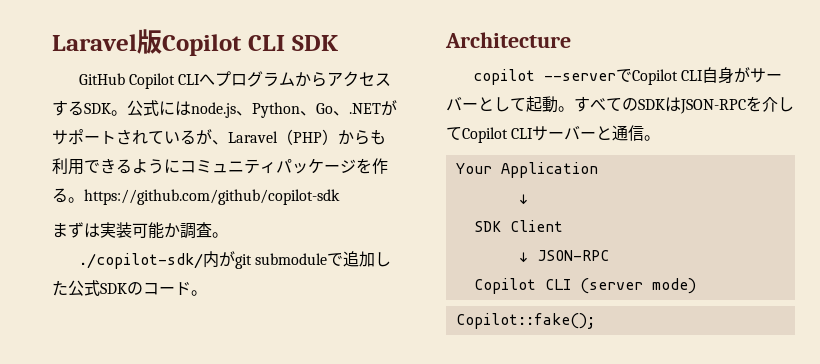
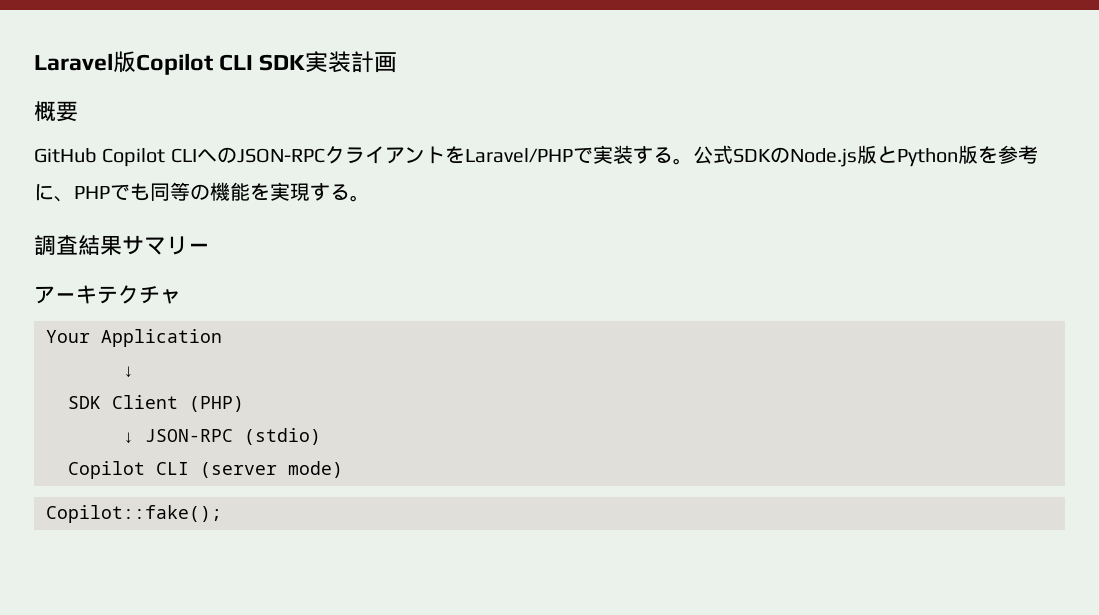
(338, 43) none -> [305,51,398,73] [34,101,78,122] 実装計画 // 概要
[215,71,392,87] [52,100,397,118] [52,129,386,145] [52,158,388,175] [52,188,340,205] [52,222,228,239] [78,251,392,269] [52,280,207,296] [445,32,571,48] [472,67,783,85] [446,96,794,114] [446,125,661,143] プログラムからアクセスするSDK。公式にはnode.js、Python、Go、.NETがサポートされているが、Laravel（PHP）からも利用できるようにコミュニティパッケージを作る。https://github.com/github/copilot-sdk // まずは実装可能か調査。 // ./copilot-sdk/内がgit submoduleで追加した公式SDKのコード。 // Architecture // copilot --serverでCopilot CLI自身がサーバーとして起動。すべてのSDKはJSON-RPCを介してCopilot CLIサーバーと通信。 -> [216,145,1038,167] [34,182,370,202] [34,235,210,256] [34,285,181,304] のJSON-RPCクライアントをLaravel/PHPで実装する。公式SDKのNode.js版とPython版を参考に、PHPでも同等の機能を実現する。 // 調査結果サマリー // アーキテクチャ
(563, 226) none -> [189,396,244,412] (PHP)
(609, 255) none -> [244,428,321,445] (stdio)

